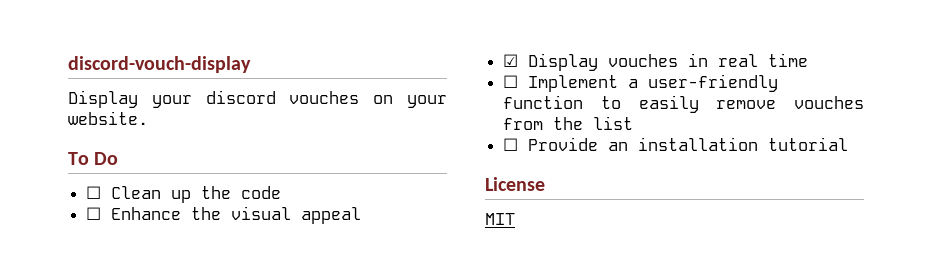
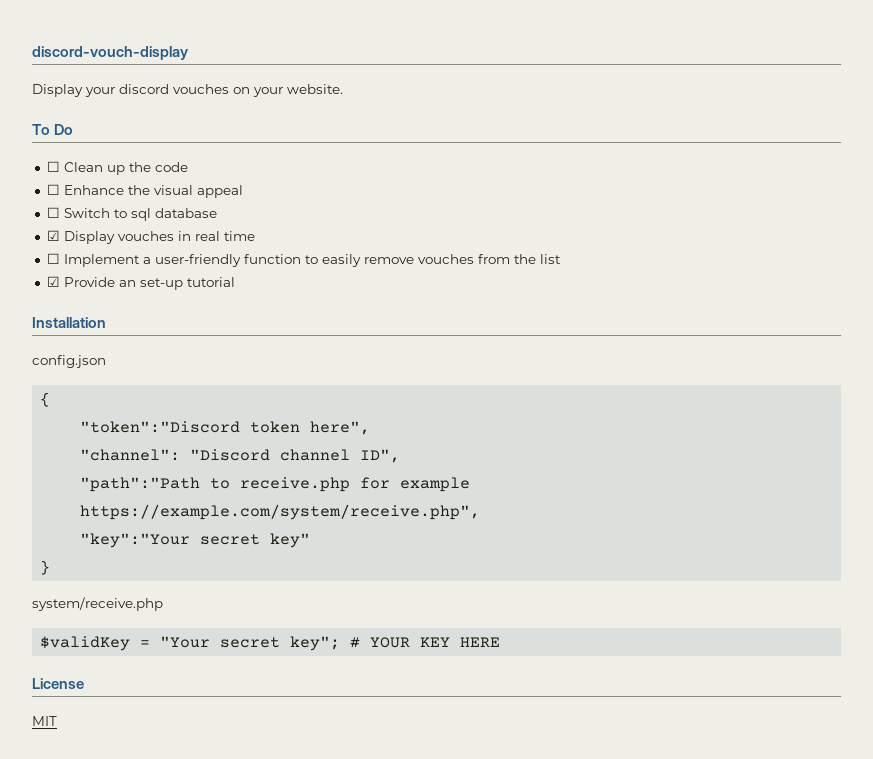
(362, 215) none -> [46,207,217,221] // ☐ Switch to sql database
[503,138,519,151] ☐ -> [46,276,60,287] ☑
[638,137,759,151] installation -> [139,278,183,290] set-up
(849, 144) none -> [32,317,106,328] [32,355,106,368] [40,392,51,407] [80,421,371,435] [80,449,401,463] [80,477,471,492] [80,504,481,520] [80,533,311,548] [40,560,51,575] [32,597,163,611] [40,636,501,651] // Installation // config.json // { // "token":"Discord token here", // "channel": "Discord channel ID", // "path":"Path to receive.php for example https://example.com/system/receive.php", // "key":"Your secret key" // } // system/receive.php // $validKey = "Your secret key"; # YOUR KEY HERE

